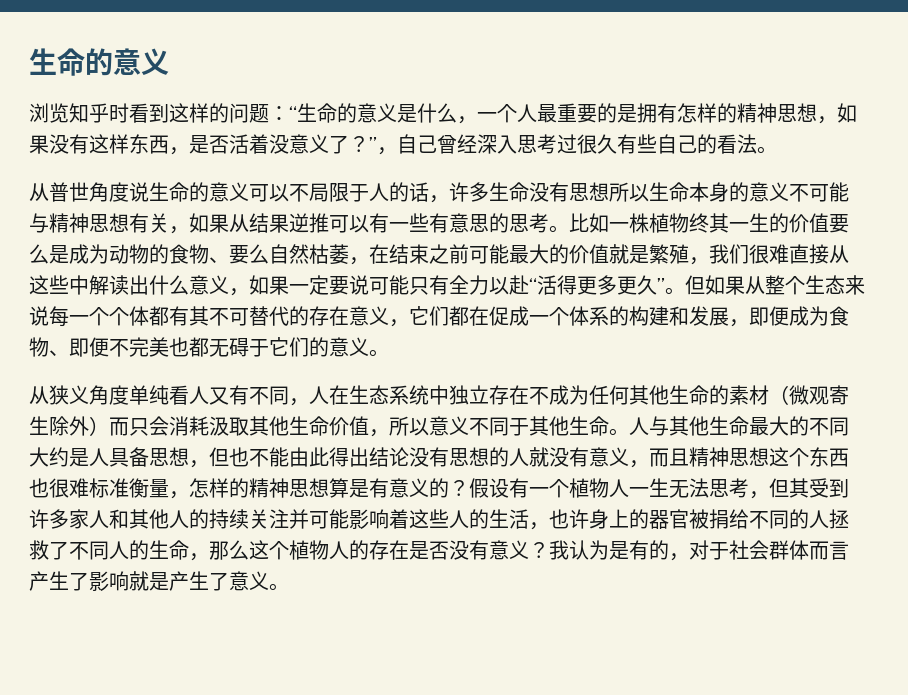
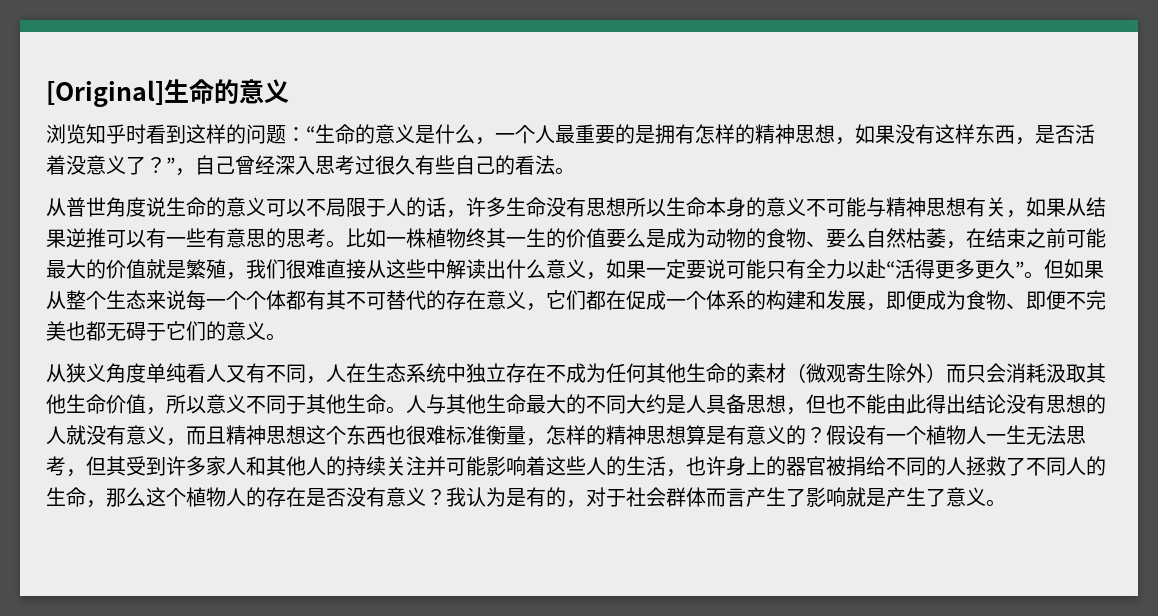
(29, 61) none -> [46,80,164,107] [Original]

